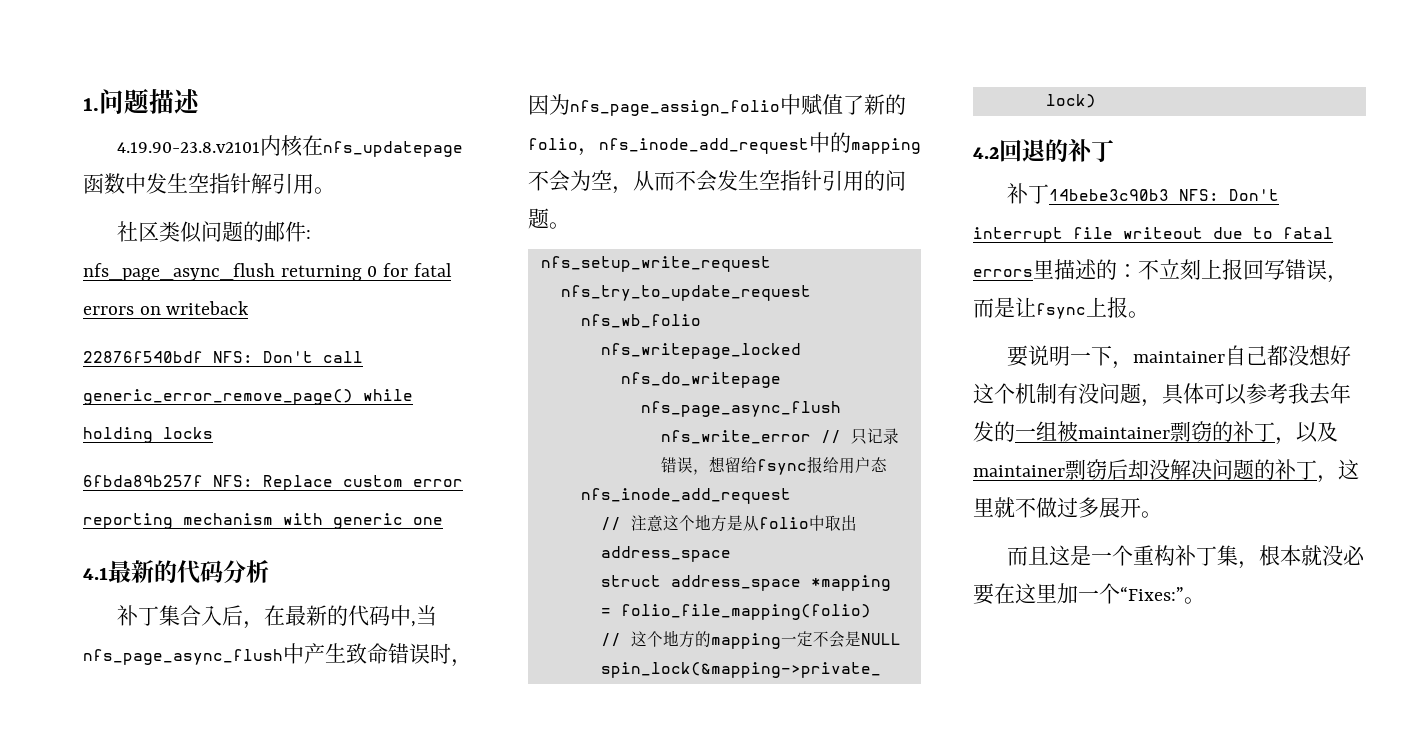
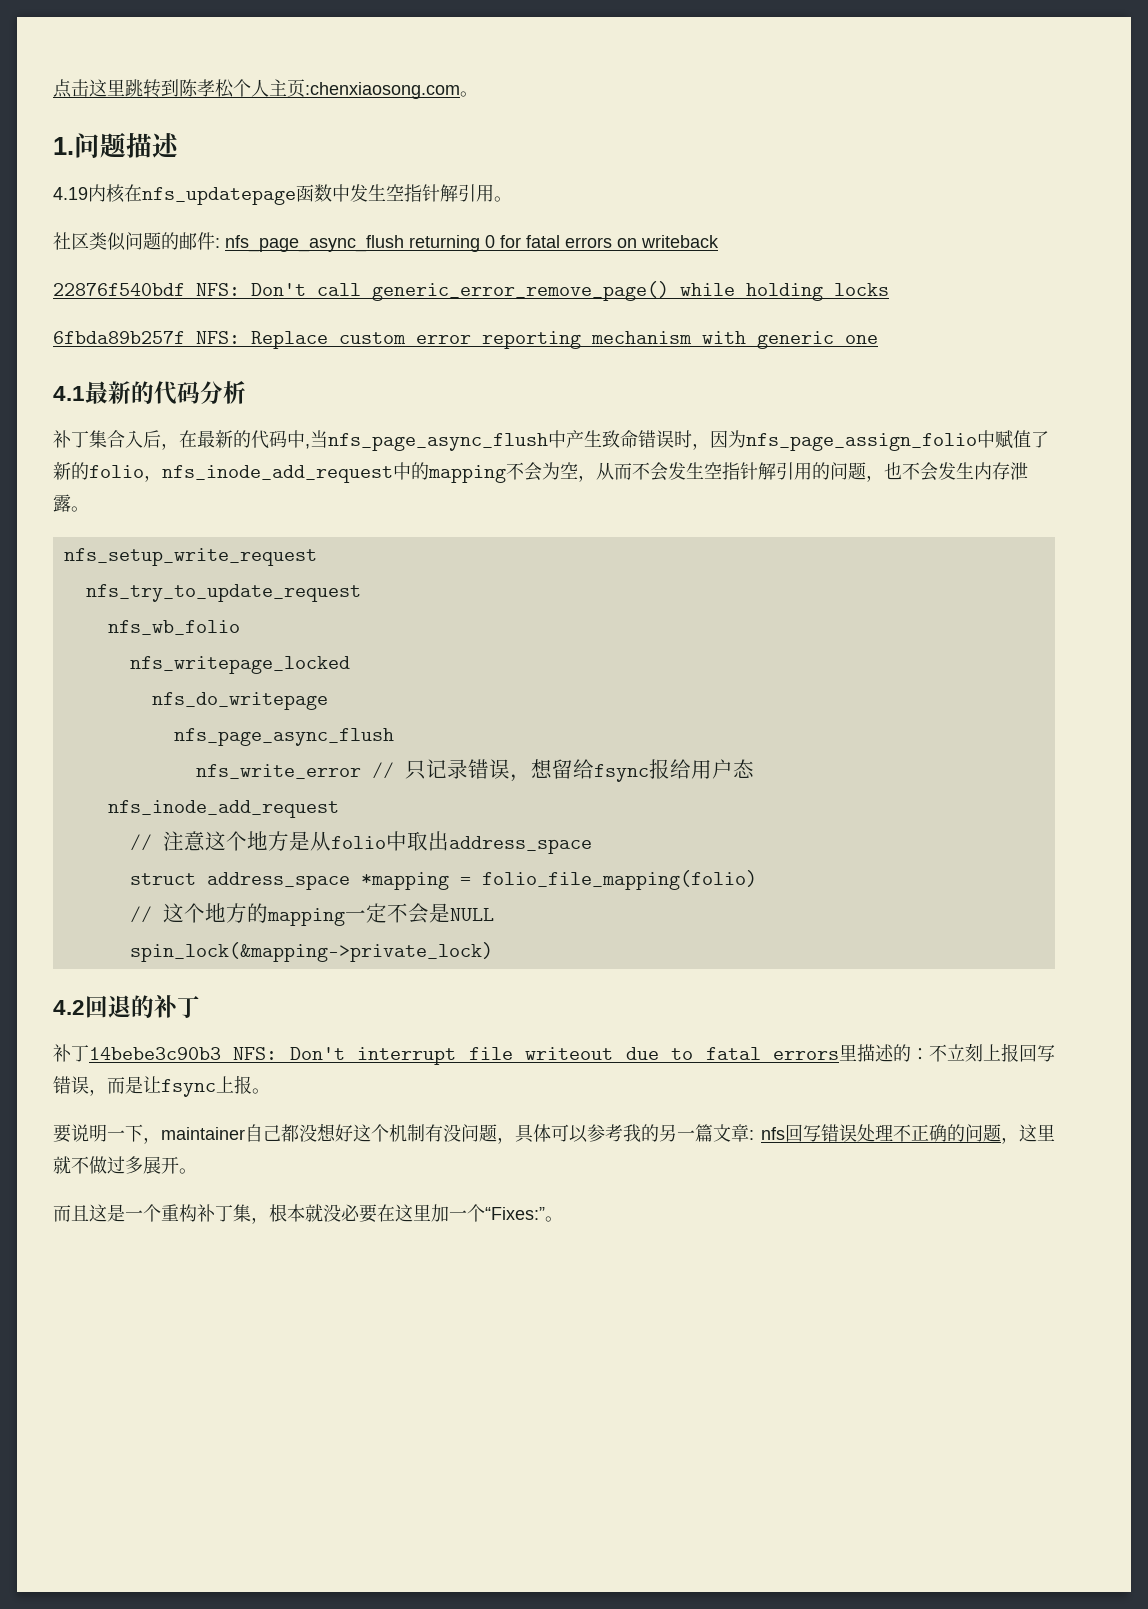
(83, 104) none -> [53,79,478,99] 点击这里跳转到陈孝松个人主页:chenxiaosong.com。 //
[116,142,260,153] 4.19.90-23.8.v2101 -> [53,187,88,200] 4.19
(822, 180) none -> [758,462,776,480] 解
(549, 218) none -> [866,462,1028,482] [53,494,71,512] ，也不会发生内存泄露
[1309,383,1351,405] [973,421,1338,445] [973,459,1317,480] 去年发的一组被maintainer剽窃的补丁，以及maintainer剽窃后却没解决问题的补丁 -> [641,1124,1001,1142] 的另一篇文章: nfs回写错误处理不正确的问题

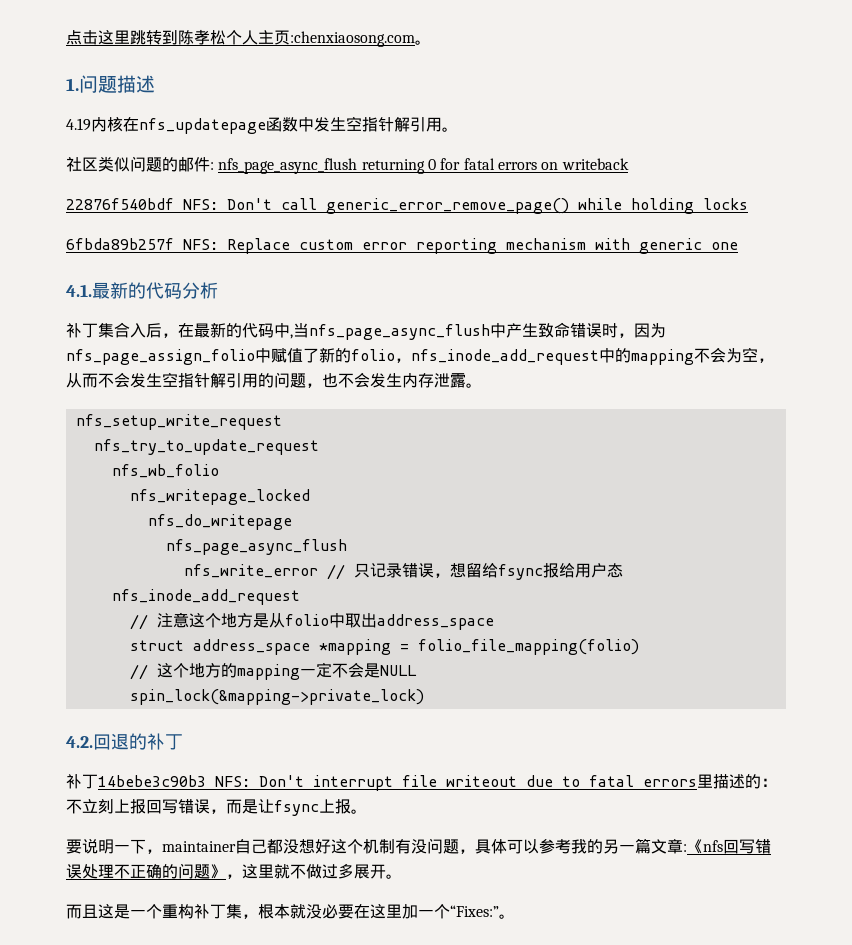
[53,386,85,401] 4.1 -> [66,284,92,297] 4.1.
[53,1000,85,1015] 4.2 -> [66,736,93,748] 4.2.
(754, 1135) none -> [687,839,703,854] 《
(1001, 1133) none -> [210,864,226,879] 》

